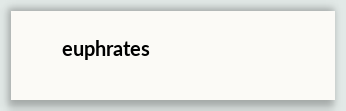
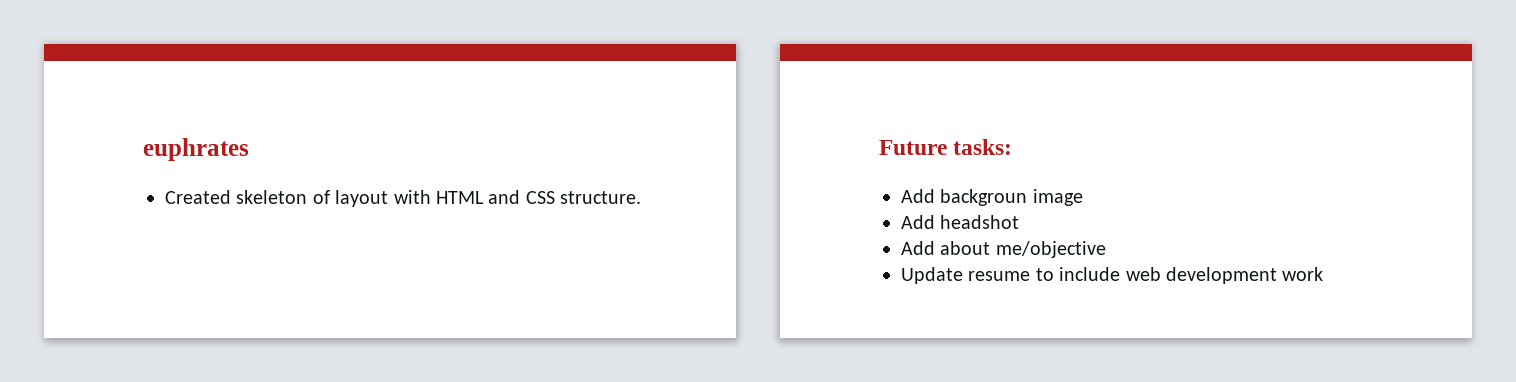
(150, 50) none -> [165,190,642,207] [879,139,1013,155] [901,189,1083,206] [901,215,1020,229] [901,241,1106,258] [901,267,1324,284] // Created skeleton of layout with HTML and CSS structure. // Future tasks: // Add backgroun image // Add headshot // Add about me/objective // Update resume to include web development work

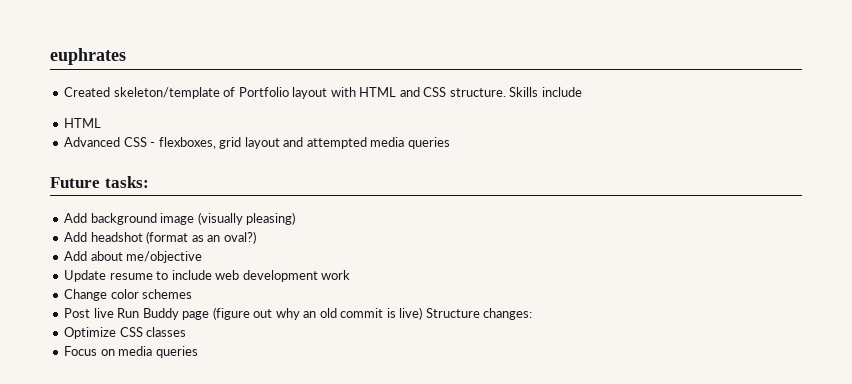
[236,190,330,204] skeleton of -> [113,87,289,99] skeleton/template of Portfolio
(642, 197) none -> [509,87,582,97] [64,118,102,128] [64,137,450,149] Skills include // HTML // Advanced CSS - flexboxes, grid layout and attempted media queries
[940,189,1028,206] backgroun -> [90,213,157,225] background
(1083, 197) none -> [197,212,296,225] (visually pleasing)
(1020, 222) none -> [146,231,256,244] (format as an oval?)
(1324, 274) none -> [64,289,193,301] [64,307,533,320] [64,327,187,339] [64,346,198,358] // Change color schemes // Post live Run Buddy page (figure out why an old commit is live) Structure changes: // Optimize CSS classes // Focus on media queries

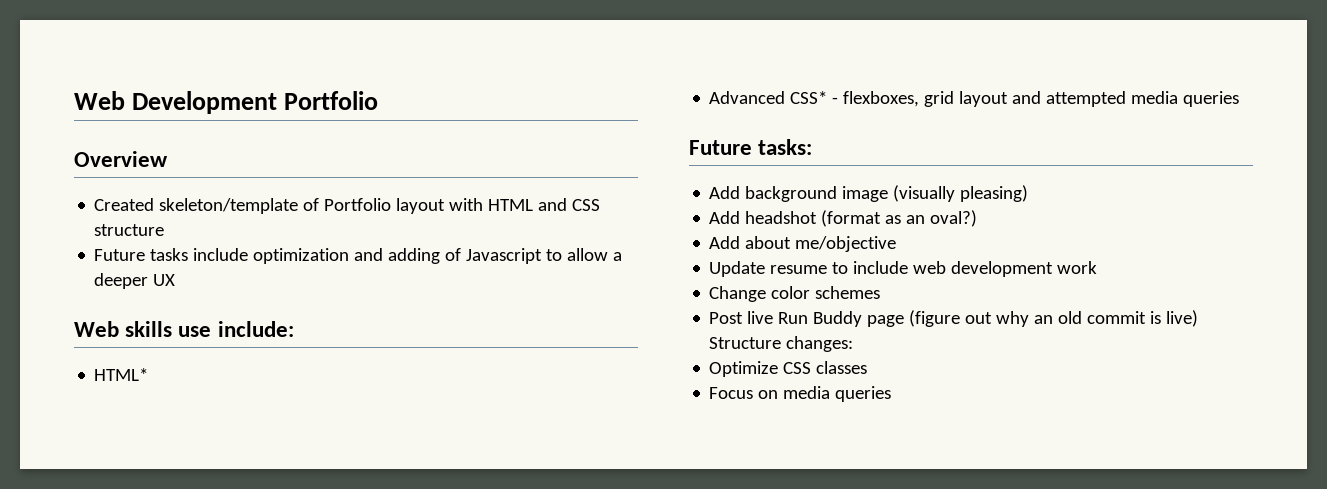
[50,48,126,65] euphrates -> [74,91,379,114] [74,151,168,167] Web Development Portfolio // Overview
[449,87,582,97] [64,118,102,128] structure. Skills include // HTML -> [94,224,165,236] [94,248,623,264] [94,273,176,289] [74,321,294,337] [94,368,149,381] structure // Future tasks include optimization and adding of Javascript to allow a deeper UX // Web skills use include: // HTML*
[123,137,147,147] CSS -> [790,91,828,104] CSS*

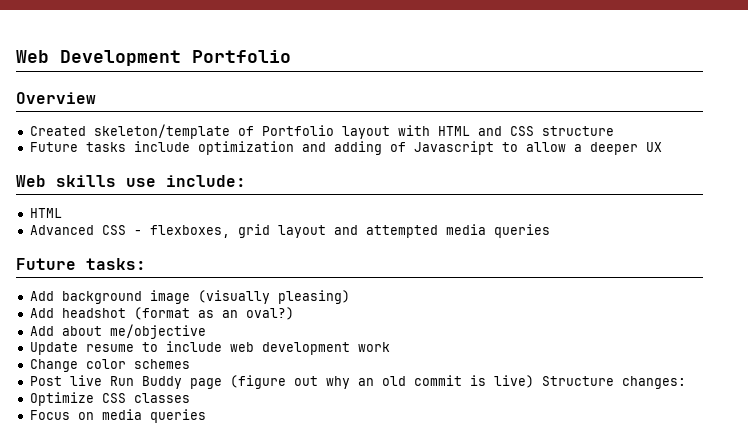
[94,368,149,381] HTML* -> [29,208,62,218] HTML
[790,91,828,104] CSS* -> [101,225,126,235] CSS

